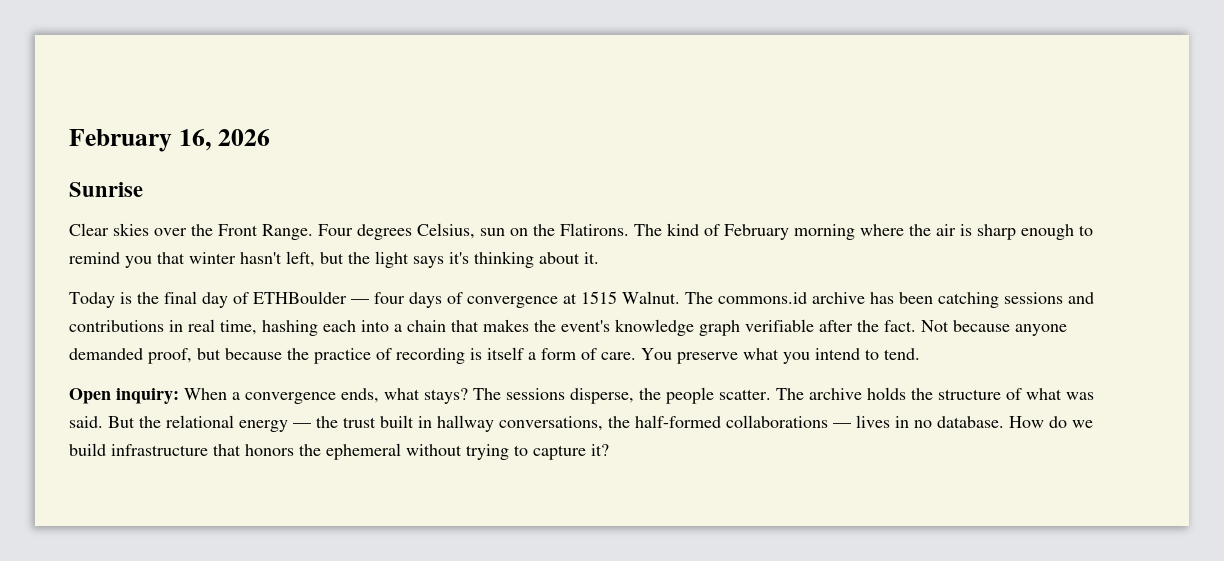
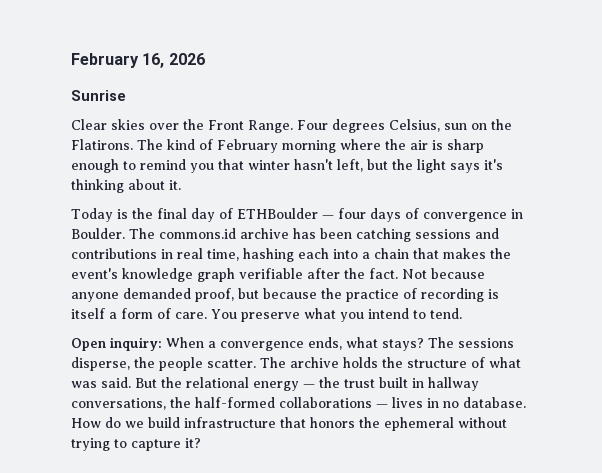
[563,291,680,304] at 1515 Walnut. -> [510,209,523,219] [71,228,125,239] in Boulder.

